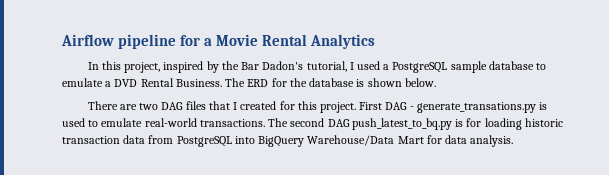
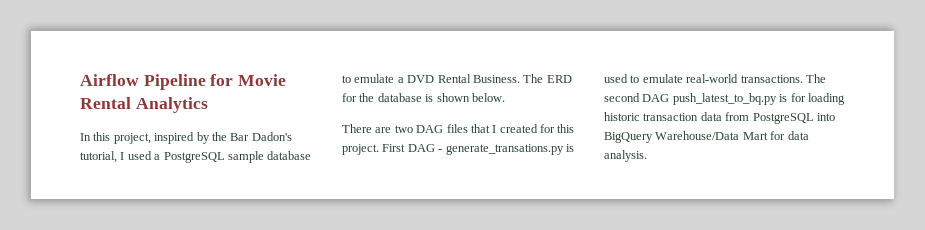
[118,34,213,49] pipeline for a -> [143,74,234,90] Pipeline for

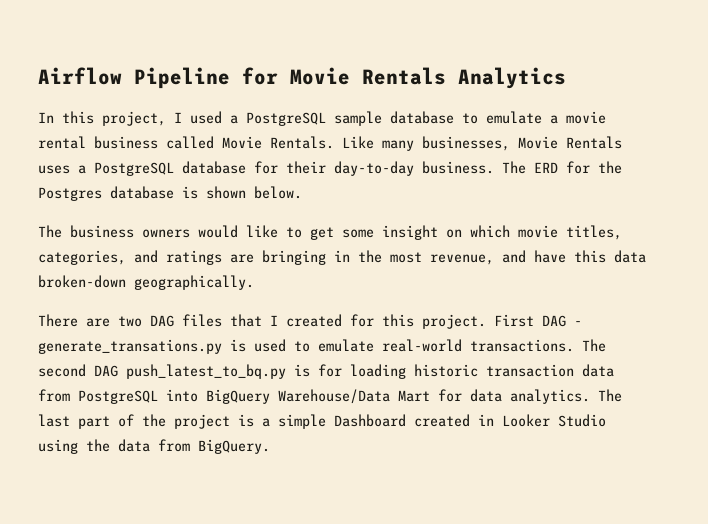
[80,97,131,109] Rental -> [362,67,446,85] Rentals
[154,132,292,144] [80,151,117,163] inspired by the Bar Dadon's tutorial, -> (166, 118) none
[407,74,520,83] DVD Rental Business. -> [566,111,606,124] [38,136,622,151] [38,161,494,176] movie rental business called Movie Rentals. Like many businesses, Movie Rentals uses a PostgreSQL database for their day-to-day business.
(375, 97) none -> [38,187,102,201] Postgres
(505, 97) none -> [38,225,622,240] [38,250,646,265] [38,275,254,290] // The business owners would like to get some insight on which movie titles, categories, and ratings are bringing in the most revenue, and have this data broken-down geographically.
[604,150,647,162] analysis. -> [510,389,622,404] [38,414,606,429] [38,439,270,454] analytics. The last part of the project is a simple Dashboard created in Looker Studio using the data from BigQuery.

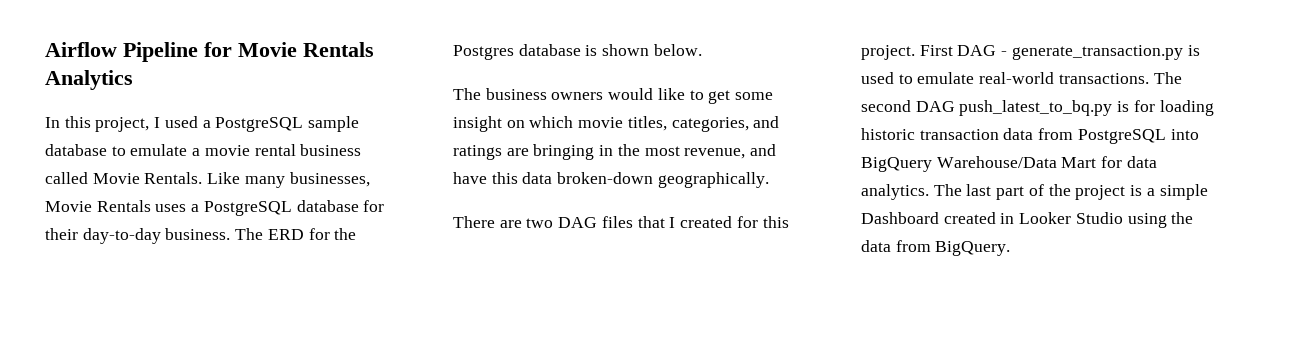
[38,339,222,354] generate_transations.py -> [1011,45,1183,60] generate_transaction.py

